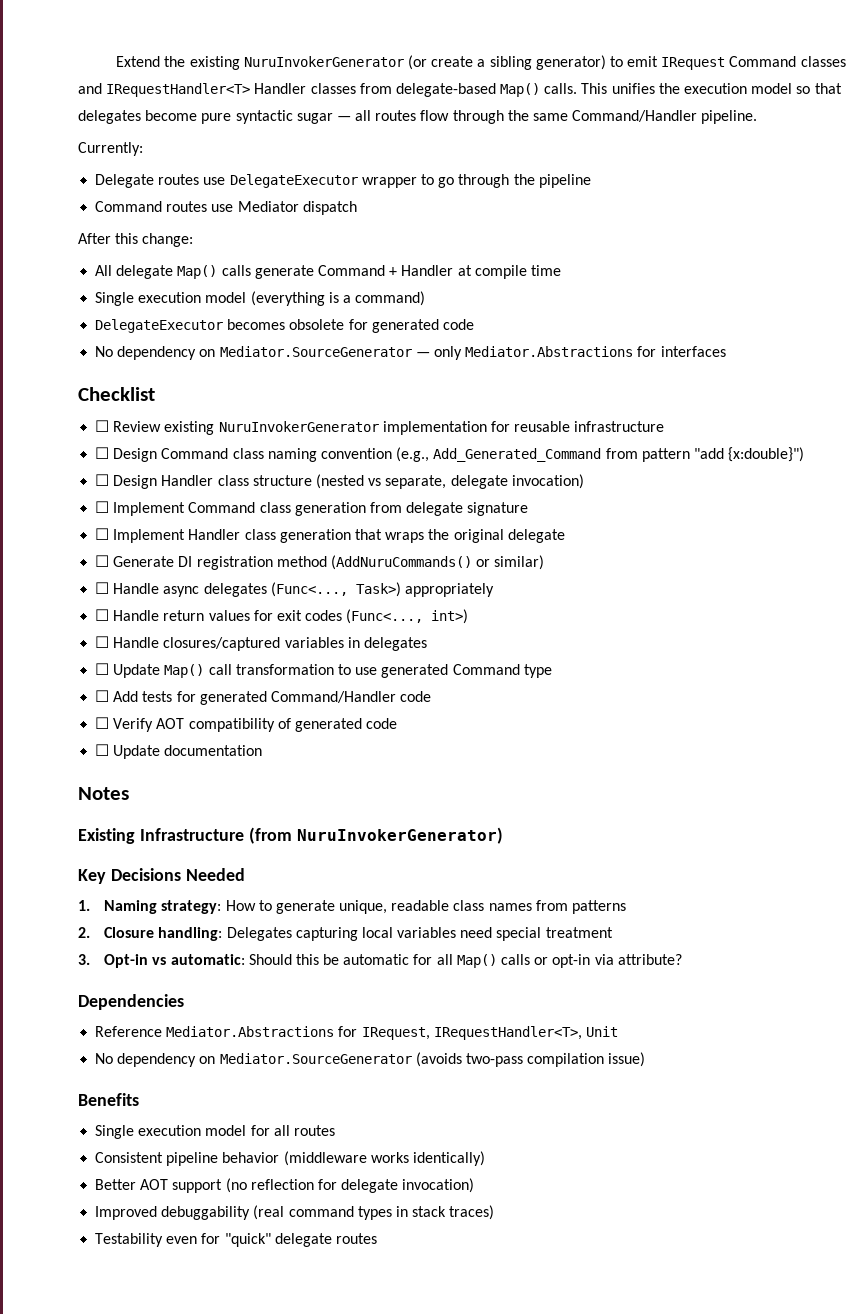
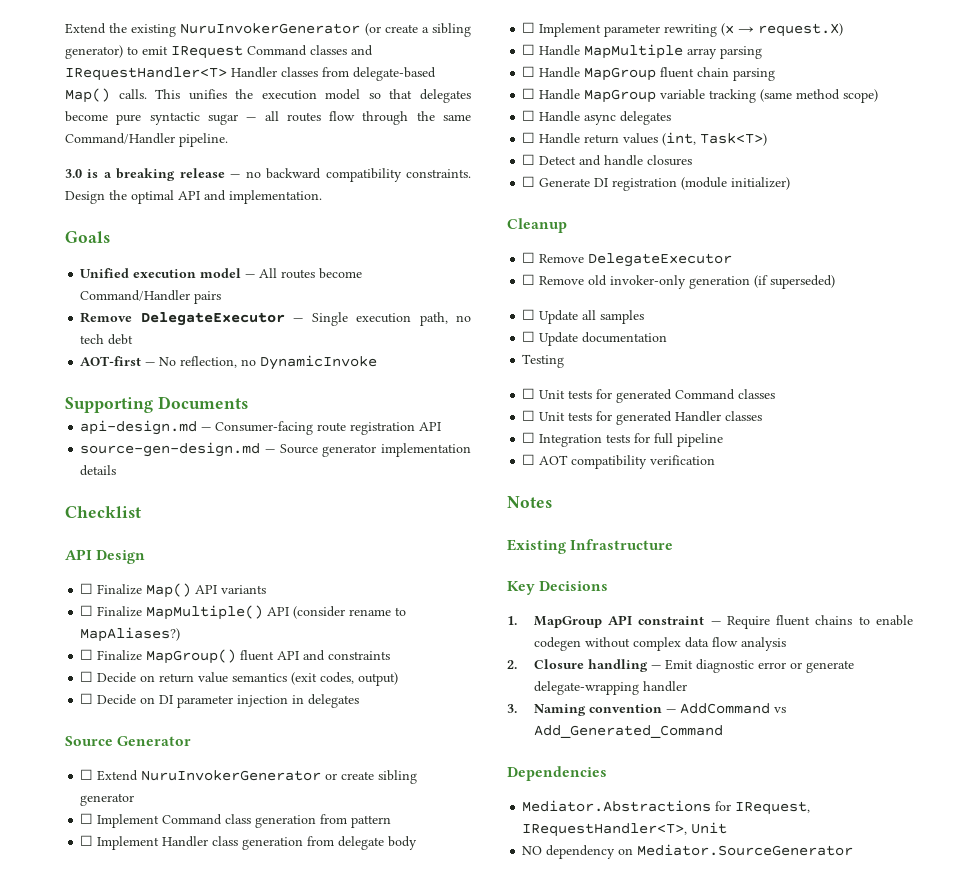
[78,142,143,156] [95,174,591,188] [95,201,357,215] [78,233,194,247] [95,265,561,279] [95,291,426,306] [95,319,474,333] [95,346,726,360] [78,387,155,401] [95,420,665,435] [95,447,805,462] [95,474,584,489] Currently: // Delegate routes use DelegateExecutor wrapper to go through the pipeline // Command routes use Mediator dispatch // After this change: // All delegate Map() calls generate Command + Handler at compile time // Single execution model (everything is a command) // DelegateExecutor becomes obsolete for generated code // No dependency on Mediator.SourceGenerator — only Mediator.Abstractions for interfaces // Checklist // ☐ Review existing NuruInvokerGenerator implementation for reusable infrastructure // ☐ Design Command class naming convention (e.g., Add_Generated_Command from pattern "add {x:double}") // ☐ Design Handler class structure (nested vs separate, delegate invocation) -> [65,168,472,182] [65,190,322,204] [65,231,110,243] [80,268,363,279] [80,290,222,304] [80,312,472,326] [80,334,134,345] [80,355,378,370] [65,396,248,413] [80,420,442,435] [80,442,471,457] [80,465,117,476] [65,506,141,518] [65,549,146,564] [80,583,267,598] [80,605,407,620] [80,627,181,642] [80,649,391,664] [80,671,399,686] [80,693,360,708] [65,736,192,746] [80,769,418,784] [80,793,135,806] 3.0 is a breaking release — no backward compatibility constraints. Design the optimal API and implementation. // Goals // Unified execution model — All routes become Command/Handler pairs // Remove DelegateExecutor — Single execution path, no tech debt // AOT-first — No reflection, no DynamicInvoke // Supporting Documents // api-design.md — Consumer-facing route registration API // source-gen-design.md — Source generator implementation details // Checklist // API Design // ☐ Finalize Map() API variants // ☐ Finalize MapMultiple() API (consider rename to MapAliases?) // ☐ Finalize MapGroup() fluent API and constraints // ☐ Decide on return value semantics (exit codes, output) // ☐ Decide on DI parameter injection in delegates // Source Generator // ☐ Extend NuruInvokerGenerator or create sibling generator
[406,502,529,516] delegate signature -> [351,815,392,828] pattern
[354,529,565,543] [95,555,545,570] [95,582,494,597] [95,609,469,624] [95,636,427,651] [95,663,552,678] [95,690,432,705] [95,717,398,732] [95,744,263,759] that wraps the original delegate // ☐ Generate DI registration method (AddNuruCommands() or similar) // ☐ Handle async delegates (Func<..., Task>) appropriately // ☐ Handle return values for exit codes (Func<..., int>) // ☐ Handle closures/captured variables in delegates // ☐ Update Map() call transformation to use generated Command type // ☐ Add tests for generated Command/Handler code // ☐ Verify AOT compatibility of generated code // ☐ Update documentation -> [307,836,418,850] [522,22,844,37] [522,44,763,59] [522,66,776,81] [522,88,879,103] [522,110,672,125] [522,132,768,146] [522,154,693,166] [522,176,791,191] [507,218,567,233] [522,252,733,267] [522,274,836,289] [522,309,645,324] [522,331,668,346] [522,354,565,368] [522,388,776,403] [522,410,763,425] [522,432,724,447] [522,454,716,469] from delegate body // ☐ Implement parameter rewriting (x → request.X) // ☐ Handle MapMultiple array parsing // ☐ Handle MapGroup fluent chain parsing // ☐ Handle MapGroup variable tracking (same method scope) // ☐ Handle async delegates // ☐ Handle return values (int, Task<T>) // ☐ Detect and handle closures // ☐ Generate DI registration (module initializer) // Cleanup // ☐ Remove DelegateExecutor // ☐ Remove old invoker-only generation (if superseded) // ☐ Update all samples // ☐ Update documentation // Testing // ☐ Unit tests for generated Command classes // ☐ Unit tests for generated Handler classes // ☐ Integration tests for full pipeline // ☐ AOT compatibility verification
[248,827,503,844] (from NuruInvokerGenerator) -> (674, 544) none
[185,868,245,881] [78,900,626,914] [78,927,613,941] [78,954,682,968] Needed // 1. Naming strategy: How to generate unique, readable class names from patterns // 2. Closure handling: Delegates capturing local variables need special treatment // 3. Opt-in vs automatic: Should this be automatic for all Map() calls or opt-in via attribute? -> [507,615,913,629] [533,637,786,651] [507,659,854,673] [533,681,687,695] [507,703,786,716] [533,725,723,738] // 1. MapGroup API constraint — Require fluent chains to enable codegen without complex data flow analysis // 2. Closure handling — Emit diagnostic error or generate delegate-wrapping handler // 3. Naming convention — AddCommand vs Add_Generated_Command
[95,1026,163,1037] Reference -> (607, 773) none
[95,1052,646,1067] [78,1093,139,1106] [95,1125,335,1139] [95,1151,485,1166] [95,1178,475,1193] [95,1205,495,1220] [95,1233,377,1247] No dependency on Mediator.SourceGenerator (avoids two-pass compilation issue) // Benefits // Single execution model for all routes // Consistent pipeline behavior (middleware works identically) // Better AOT support (no reflection for delegate invocation) // Improved debuggability (real command types in stack traces) // Testability even for "quick" delegate routes -> [522,844,854,859] NO dependency on Mediator.SourceGenerator

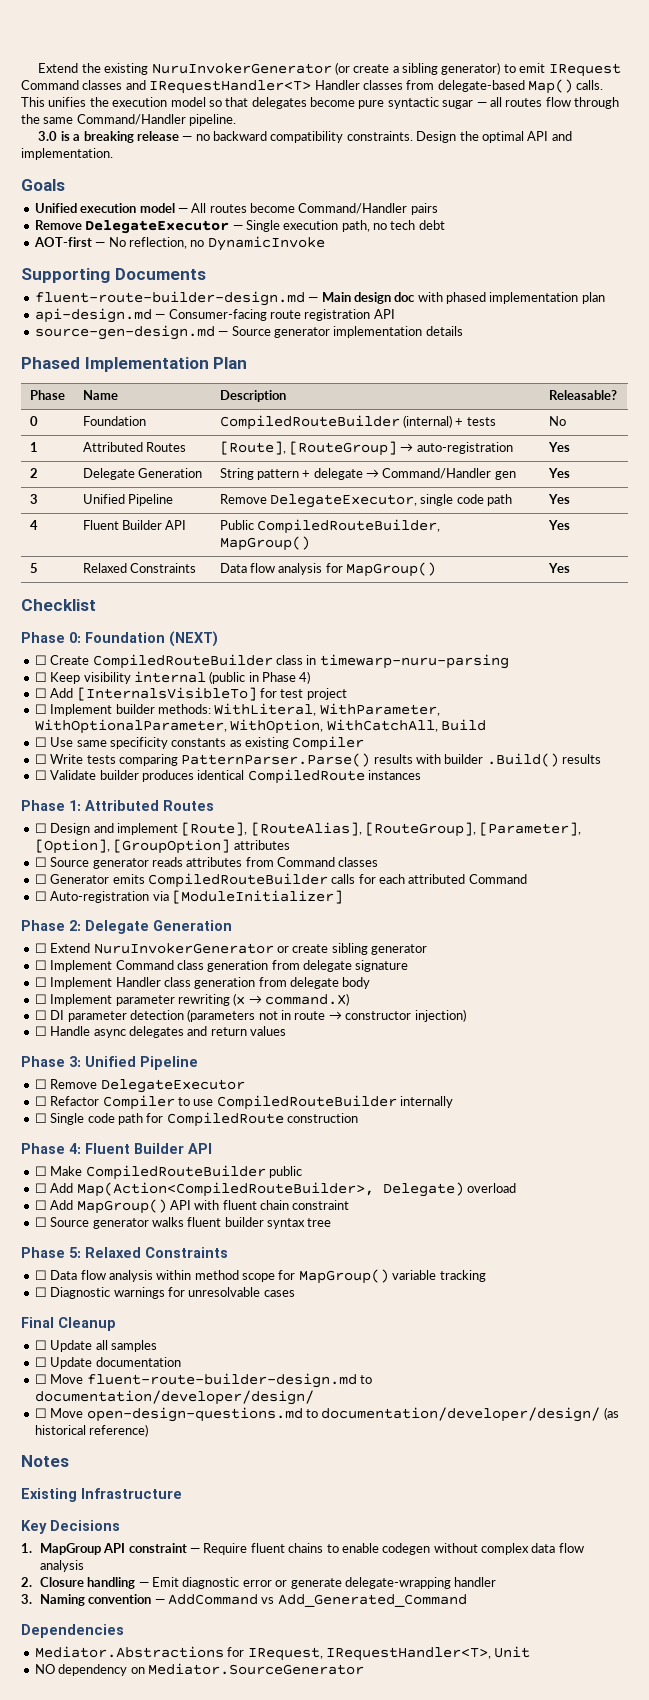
(248, 402) none -> [34,291,605,306] // fluent-route-builder-design.md — Main design doc with phased implementation plan
[65,506,141,518] [65,549,146,564] [80,583,267,598] [80,605,407,620] [80,627,181,642] [80,649,391,664] [80,671,399,686] [80,693,360,708] [65,736,192,746] Checklist // API Design // ☐ Finalize Map() API variants // ☐ Finalize MapMultiple() API (consider rename to MapAliases?) // ☐ Finalize MapGroup() fluent API and constraints // ☐ Decide on return value semantics (exit codes, output) // ☐ Decide on DI parameter injection in delegates // Source Generator -> [21,357,248,372] [29,390,65,400] [82,390,118,400] [219,390,286,402] [548,390,617,400] [29,416,38,426] [82,416,146,426] [219,415,496,430] [548,416,566,426] [29,442,38,452] [82,442,186,452] [219,441,513,456] [547,442,570,452] [29,468,38,478] [82,468,202,480] [219,468,516,480] [547,468,570,478] [29,494,38,504] [82,494,173,506] [219,494,513,508] [547,494,570,504] [29,520,38,530] [82,520,187,530] [219,519,440,534] [219,536,310,551] [547,520,570,530] [29,563,38,573] [82,563,196,573] [219,562,437,577] [547,563,570,573] [21,599,96,611] [21,631,218,647] [34,654,509,669] [34,671,311,684] [34,687,347,701] [34,703,440,716] [34,719,486,734] [34,736,365,751] [34,753,602,767] [34,769,421,784] [21,800,214,811] [34,822,582,837] [34,839,290,854] [34,857,379,869] [34,873,527,888] [34,890,343,904] [21,920,232,934] Phased Implementation Plan // Phase | Name | Description | Releasable? // 0 | Foundation | CompiledRouteBuilder (internal) + tests | No // 1 | Attributed Routes | [Route], [RouteGroup] → auto-registration | Yes // 2 | Delegate Generation | String pattern + delegate → Command/Handler gen | Yes // 3 | Unified Pipeline | Remove DelegateExecutor, single code path | Yes // 4 | Fluent Builder API | Public CompiledRouteBuilder, MapGroup() | Yes // 5 | Relaxed Constraints | Data flow analysis for MapGroup() | Yes // Checklist // Phase 0: Foundation (NEXT) // ☐ Create CompiledRouteBuilder class in timewarp-nuru-parsing // ☐ Keep visibility internal (public in Phase 4) // ☐ Add [InternalsVisibleTo] for test project // ☐ Implement builder methods: WithLiteral, WithParameter, WithOptionalParameter, WithOption, WithCatchAll, Build // ☐ Use same specificity constants as existing Compiler // ☐ Write tests comparing PatternParser.Parse() results with builder .Build() results // ☐ Validate builder produces identical CompiledRoute instances // Phase 1: Attributed Routes // ☐ Design and implement [Route], [RouteAlias], [RouteGroup], [Parameter], [Option], [GroupOption] attributes // ☐ Source generator reads attributes from Command classes // ☐ Generator emits CompiledRouteBuilder calls for each attributed Command // ☐ Auto-registration via [ModuleInitializer] // Phase 2: Delegate Generation
[351,815,392,828] pattern -> [303,960,409,972] delegate signature
[758,23,844,37] [522,44,763,59] [522,66,776,81] [522,88,879,103] request.X) // ☐ Handle MapMultiple array parsing // ☐ Handle MapGroup fluent chain parsing // ☐ Handle MapGroup variable tracking (same method scope) -> [265,993,349,1006] [34,1009,466,1022] command.X) // ☐ DI parameter detection (parameters not in route → constructor injection)
[522,132,581,144] // ☐ Handle -> [187,1026,208,1036] and
[662,132,768,146] [522,154,693,166] [522,176,791,191] [507,218,567,233] [522,252,733,267] [522,274,836,289] (int, Task<T>) // ☐ Detect and handle closures // ☐ Generate DI registration (module initializer) // Cleanup // ☐ Remove DelegateExecutor // ☐ Remove old invoker-only generation (if superseded) -> [21,1056,198,1070] [34,1079,245,1093] [34,1095,453,1110] [34,1112,358,1127] [21,1143,212,1154] [34,1165,302,1180] [34,1182,516,1197] [34,1199,350,1214] [34,1217,332,1229] [21,1247,228,1258] [34,1269,486,1284] [34,1287,295,1299] [21,1317,116,1331] // Phase 3: Unified Pipeline // ☐ Remove DelegateExecutor // ☐ Refactor Compiler to use CompiledRouteBuilder internally // ☐ Single code path for CompiledRoute construction // Phase 4: Fluent Builder API // ☐ Make CompiledRouteBuilder public // ☐ Add Map(Action<CompiledRouteBuilder>, Delegate) overload // ☐ Add MapGroup() API with fluent chain constraint // ☐ Source generator walks fluent builder syntax tree // Phase 5: Relaxed Constraints // ☐ Data flow analysis within method scope for MapGroup() variable tracking // ☐ Diagnostic warnings for unresolvable cases // Final Cleanup
[522,354,565,368] [522,388,776,403] [522,410,763,425] [522,432,724,447] [522,454,716,469] Testing // ☐ Unit tests for generated Command classes // ☐ Unit tests for generated Handler classes // ☐ Integration tests for full pipeline // ☐ AOT compatibility verification -> [34,1373,372,1388] [34,1390,314,1405] [34,1407,619,1422] [34,1424,149,1437] ☐ Move fluent-route-builder-design.md to documentation/developer/design/ // ☐ Move open-design-questions.md to documentation/developer/design/ (as historical reference)

